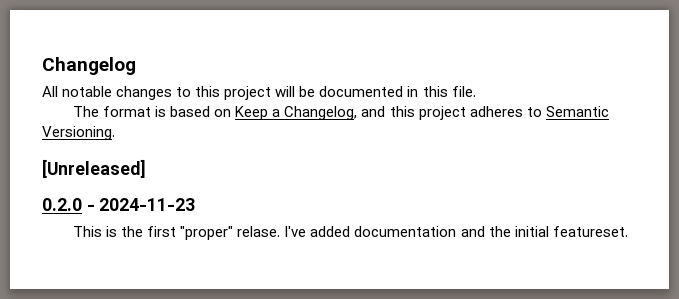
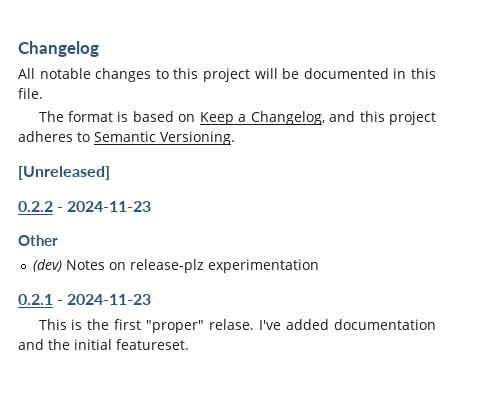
[42,198,82,211] 0.2.0 -> [18,201,152,212] [18,235,58,246] [32,259,319,273] [18,294,53,305] 0.2.2 - 2024-11-23 // Other // (dev) Notes on release-plz experimentation // 0.2.1

